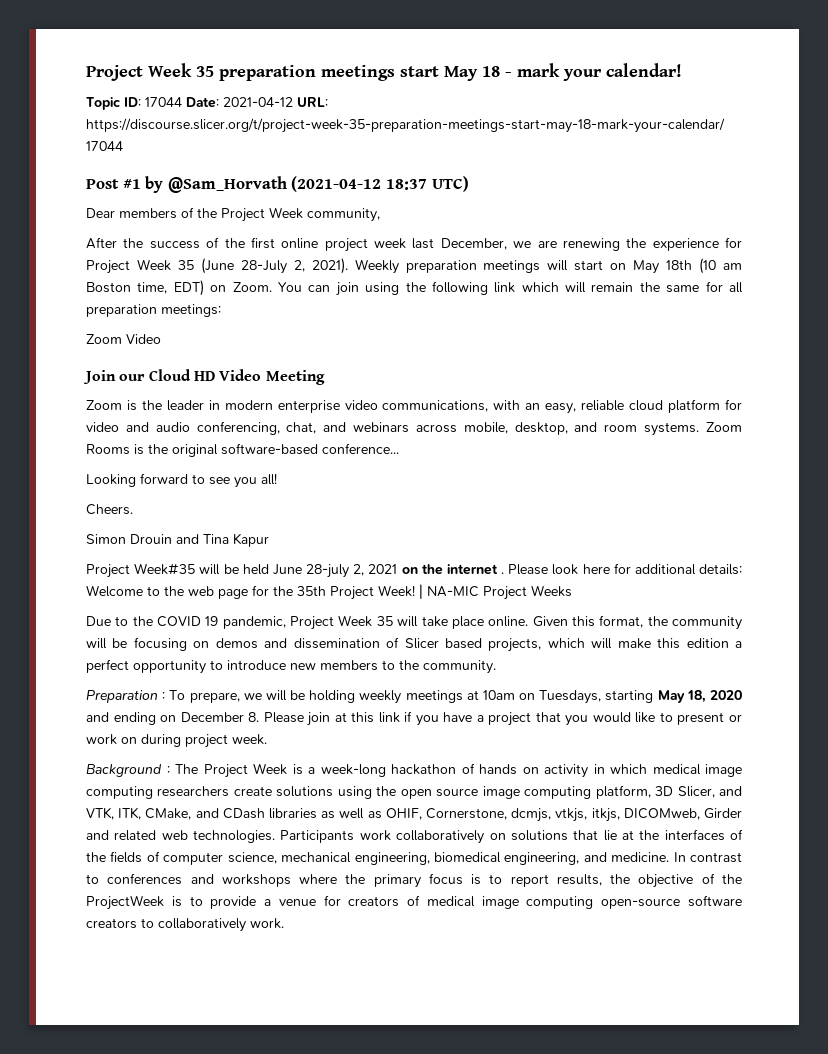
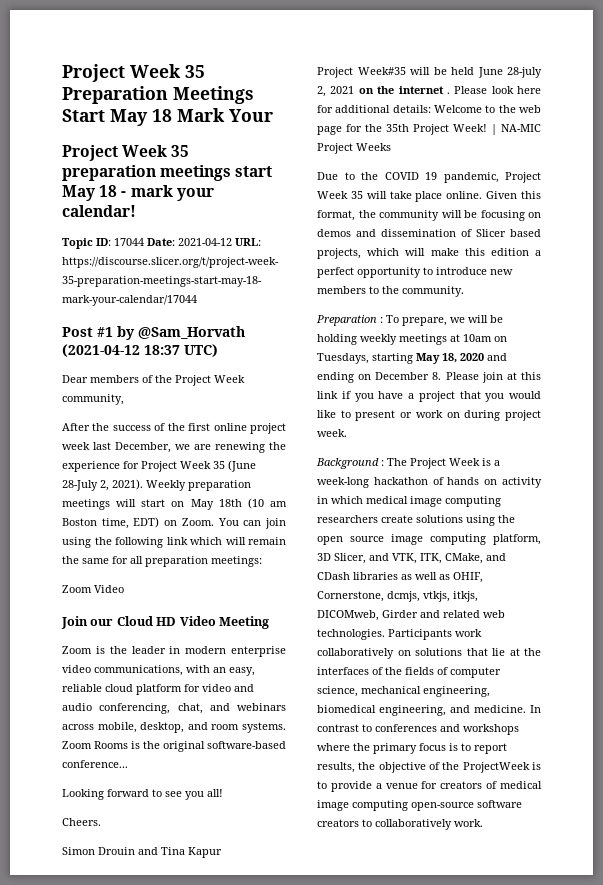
[86,63,214,81] Project Week 35 -> [62,64,205,82] [62,86,254,104] [62,108,273,126] [62,145,190,161] Project Week 35 Preparation Meetings Start May 18 Mark Your // Project Week 35

